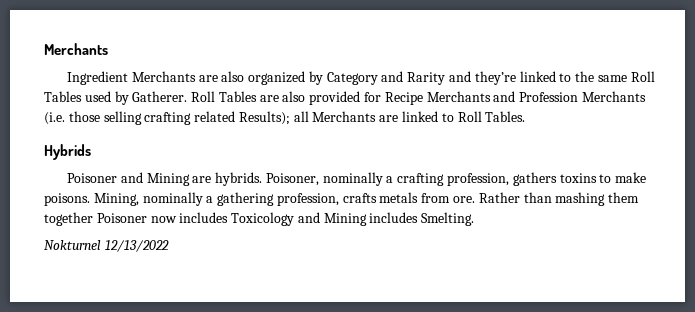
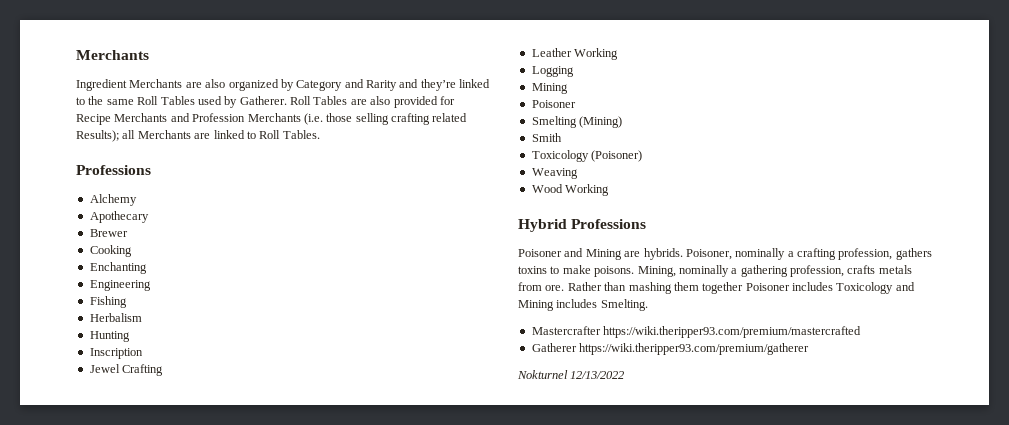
[44,144,91,160] Hybrids -> [76,165,151,175] [89,194,137,206] [89,211,149,223] [89,229,128,237] [89,245,132,257] [89,262,147,274] [89,280,151,291] [89,296,127,308] [89,313,142,322] [89,331,130,342] [89,348,143,359] [89,364,164,376] [531,48,619,60] [531,66,574,77] [531,83,568,94] [531,100,576,108] [531,116,623,128] [531,133,562,142] [531,150,643,162] [531,168,578,179] [531,184,610,196] [518,219,647,232] Professions // Alchemy // Apothecary // Brewer // Cooking // Enchanting // Engineering // Fishing // Herbalism // Hunting // Inscription // Jewel Crafting // Leather Working // Logging // Mining // Poisoner // Smelting (Mining) // Smith // Toxicology (Poisoner) // Weaving // Wood Working // Hybrid Professions
[150,216,177,223] now -> (790, 287) none
(475, 219) none -> [531,326,862,338] [531,343,810,355] // Mastercrafter https://wiki.theripper93.com/premium/mastercrafted // Gatherer https://wiki.theripper93.com/premium/gatherer

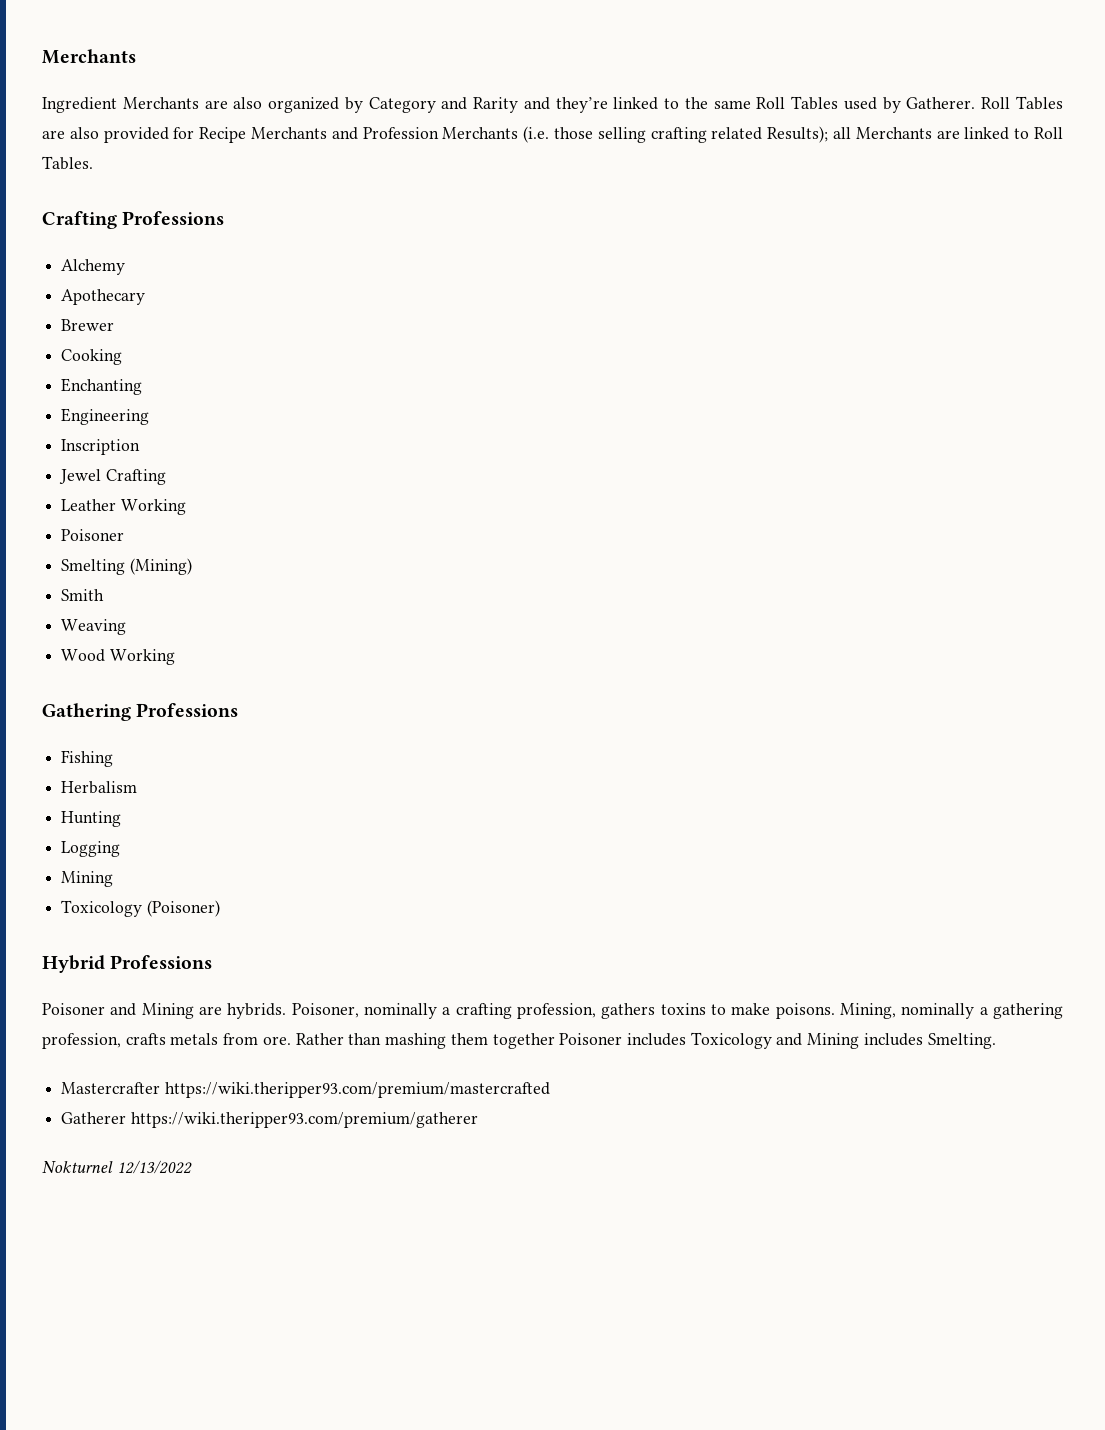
(320, 134) none -> [42,211,117,229] Crafting
[89,296,127,308] [89,313,142,322] [89,331,130,342] // Fishing // Herbalism // Hunting -> (150, 416) none
[531,66,574,77] [531,83,568,94] // Logging // Mining -> (186, 507) none
[531,150,643,162] // Toxicology (Poisoner) -> (105, 595) none
(610, 190) none -> [42,703,239,721] [61,750,114,767] [61,781,138,794] [61,811,122,827] [61,841,121,857] [61,871,114,887] [61,900,220,917] // Gathering Professions // Fishing // Herbalism // Hunting // Logging // Mining // Toxicology (Poisoner)

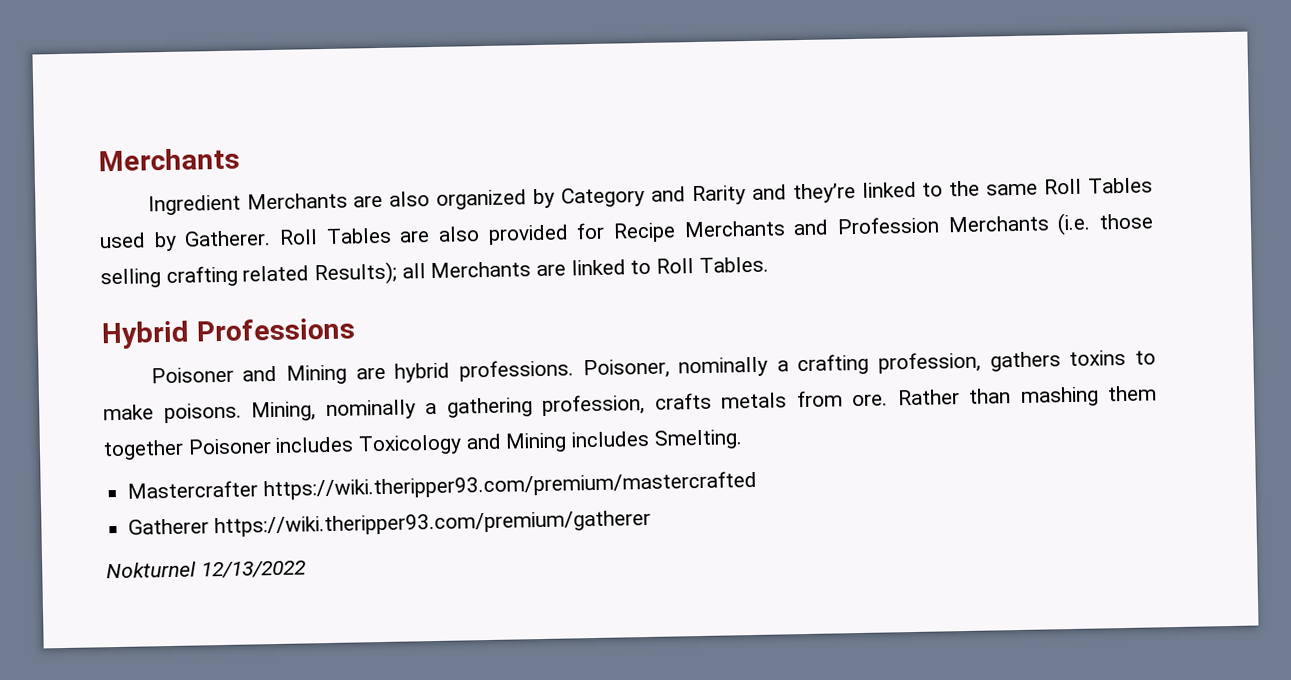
[42,211,225,229] [61,259,126,275] [61,289,146,305] [61,319,115,331] [61,349,123,365] [61,378,143,395] [61,408,150,425] [61,439,141,455] [59,469,166,485] [61,499,186,515] [61,529,125,541] [61,558,192,575] [61,589,105,601] [61,619,127,635] [61,649,175,665] [42,703,239,721] [61,750,114,767] [61,781,138,794] [61,811,122,827] [61,841,121,857] [61,871,114,887] [61,900,220,917] // Crafting Professions // Alchemy // Apothecary // Brewer // Cooking // Enchanting // Engineering // Inscription // Jewel Crafting // Leather Working // Poisoner // Smelting (Mining) // Smith // Weaving // Wood Working // Gathering Professions // Fishing // Herbalism // Hunting // Logging // Mining // Toxicology (Poisoner) -> (769, 264) none
[227,1003,287,1019] hybrids. -> [394,359,574,383] hybrid professions.

